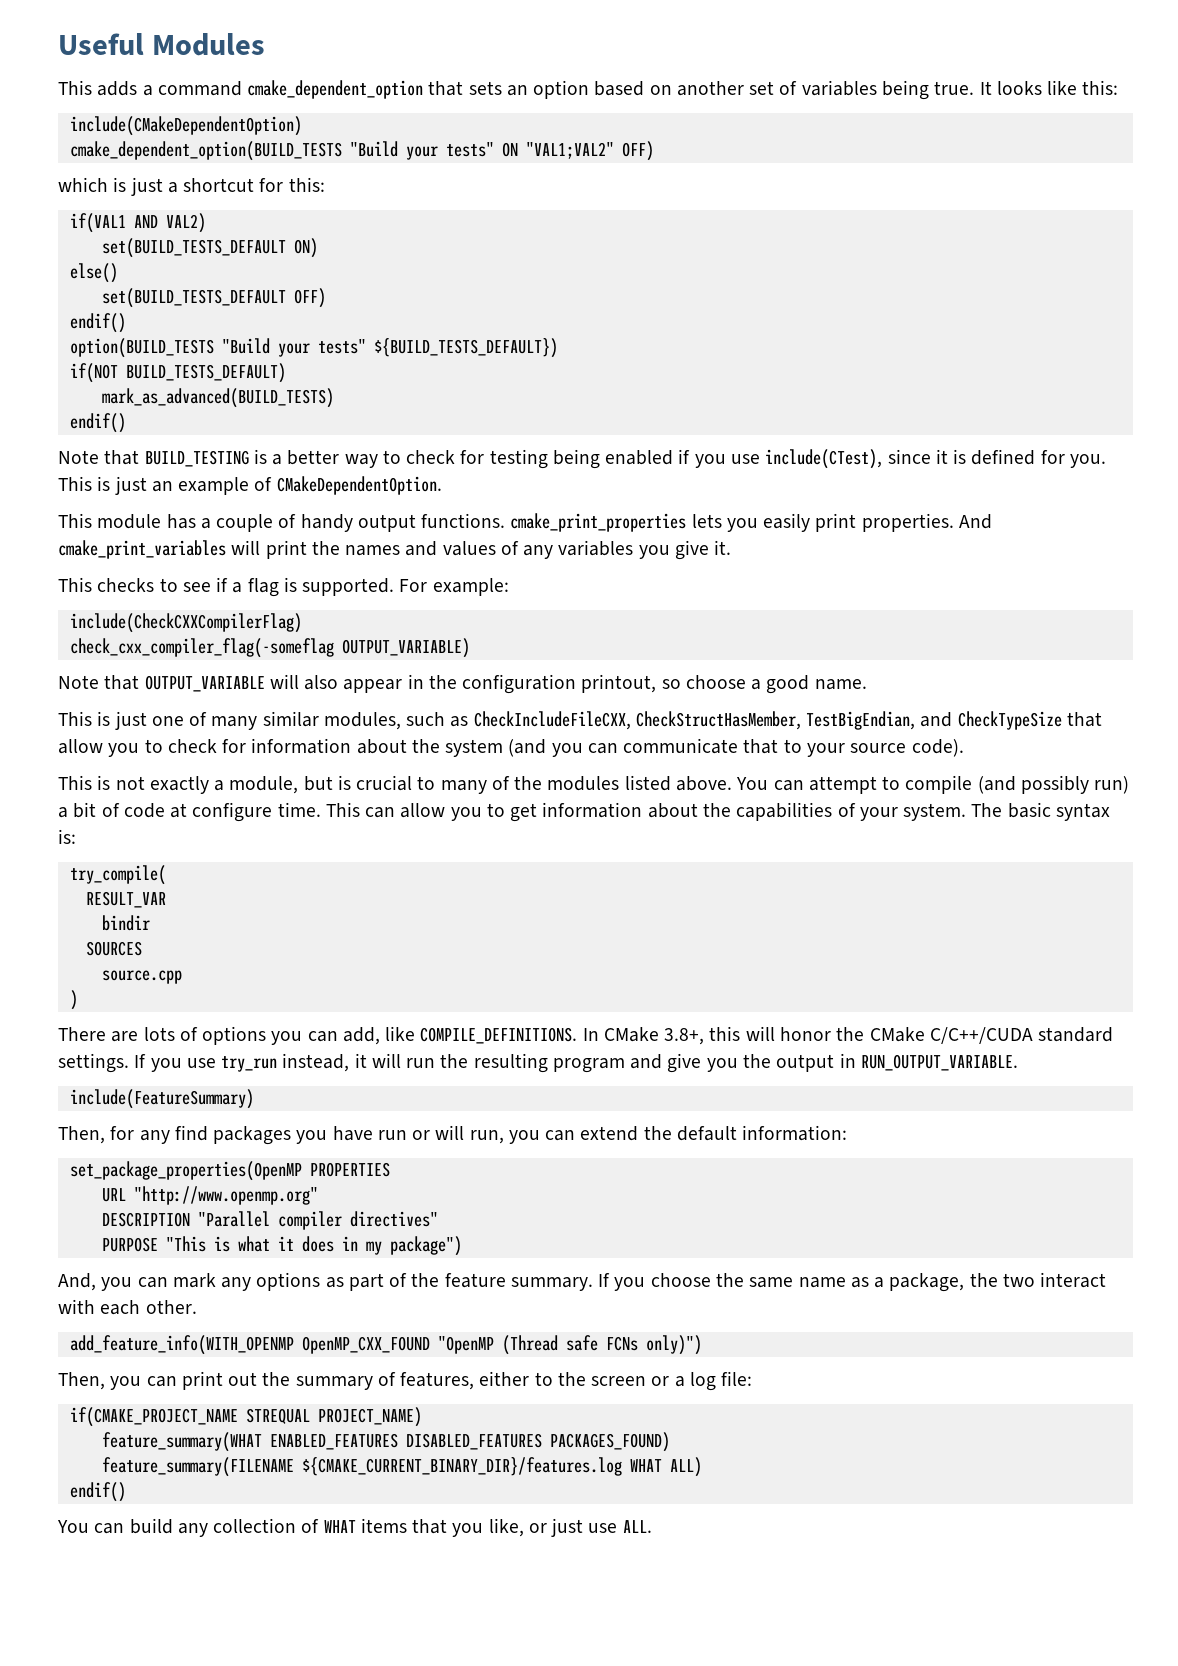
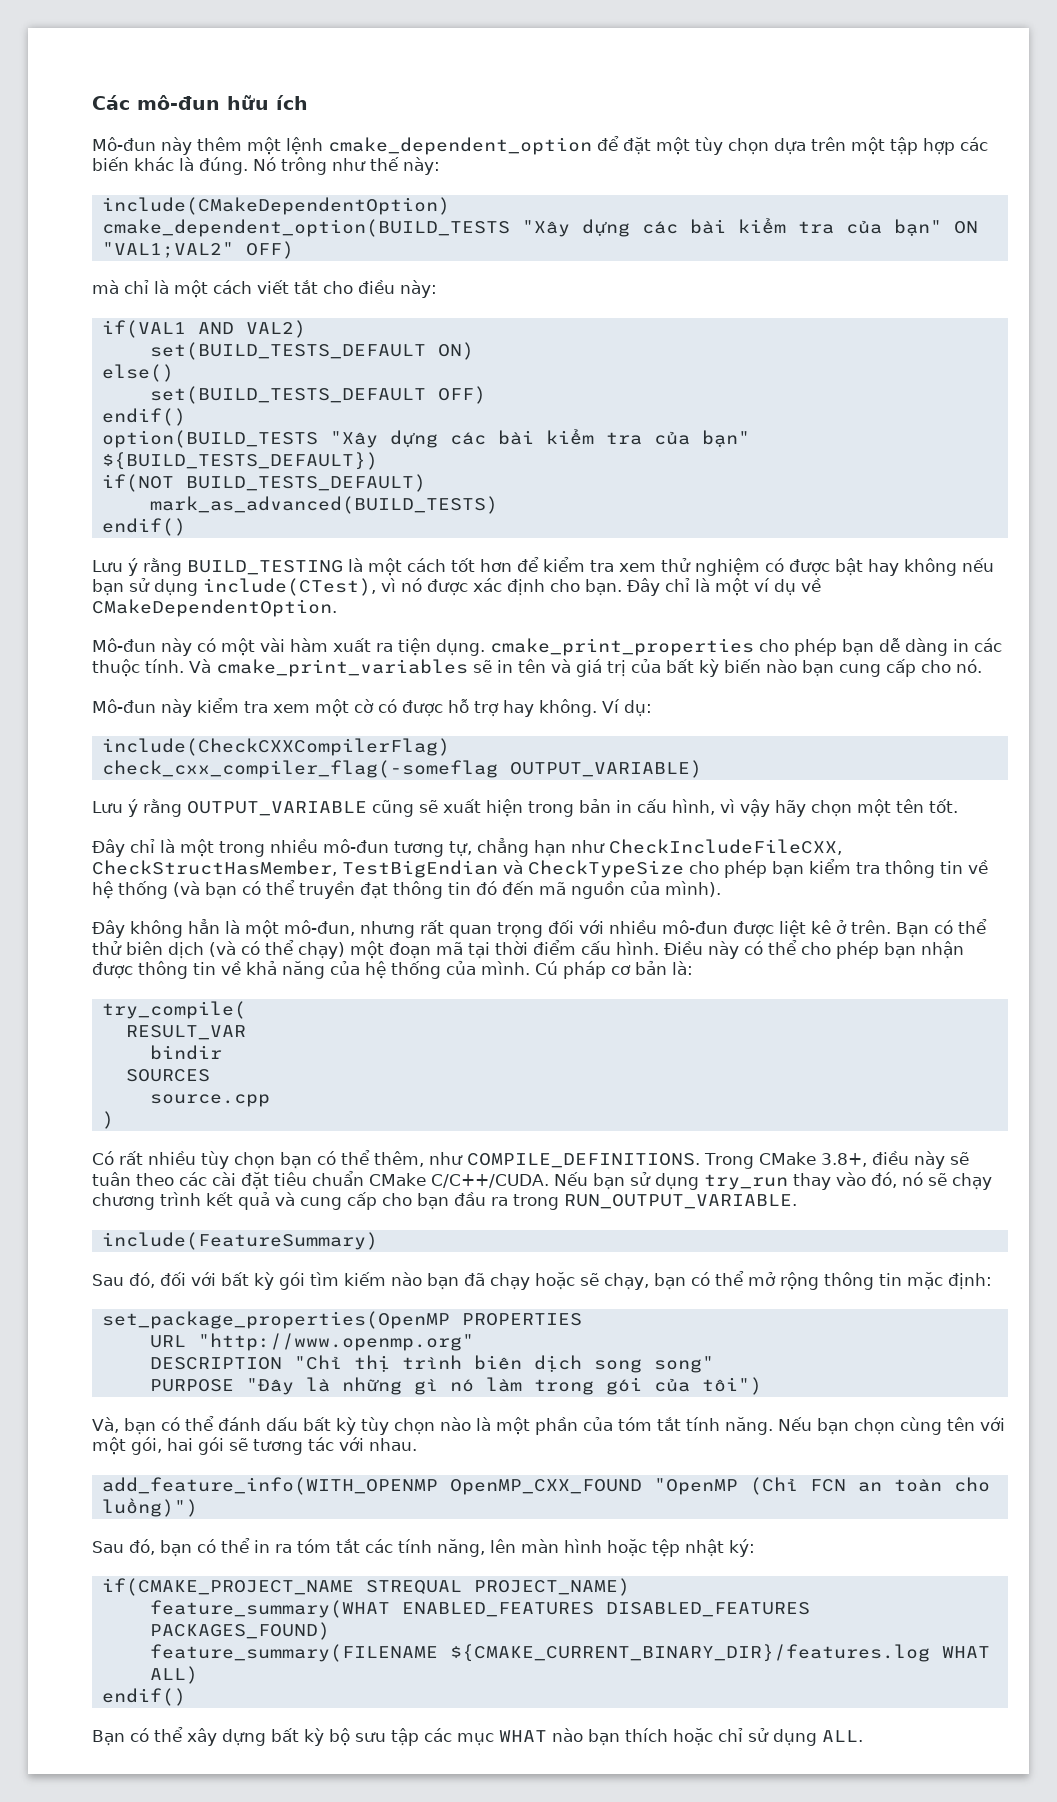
[58,33,266,56] [58,80,1119,100] [69,116,302,136] [69,141,654,161] [58,177,325,196] Useful Modules // This adds a command cmake_dependent_option that sets an option based on another set of variables being true. It looks like this: // include(CMakeDependentOption) // cmake_dependent_option(BUILD_TESTS "Build your tests" ON "VAL1;VAL2" OFF) // which is just a shortcut for this: -> [92,95,308,110] [92,136,988,155] [92,157,440,175] [101,197,450,215] [101,218,978,237] [101,241,294,259] [92,280,437,298] Các mô-đun hữu ích // Mô-đun này thêm một lệnh cmake_dependent_option để đặt một tùy chọn dựa trên một tập hợp các biến khác là đúng. Nó trông như thế này: // include(CMakeDependentOption) // cmake_dependent_option(BUILD_TESTS "Xây dựng các bài kiểm tra của bạn" ON "VAL1;VAL2" OFF) // mà chỉ là một cách viết tắt cho điều này:
[221,338,366,357] "Build your tests" -> [329,429,750,448] "Xây dựng các bài kiểm tra của bạn"
[58,449,1106,469] [58,476,442,495] [58,513,992,532] [58,540,732,560] [58,577,509,597] [69,613,302,633] [69,638,470,658] [58,674,867,694] [58,711,1102,730] [58,738,964,757] [58,775,1130,794] [58,802,1110,822] [58,829,76,844] Note that BUILD_TESTING is a better way to check for testing being enabled if you use include(CTest), since it is defined for you. This is just an example of CMakeDependentOption. // This module has a couple of handy output functions. cmake_print_properties lets you easily print properties. And cmake_print_variables will print the names and values of any variables you give it. // This checks to see if a flag is supported. For example: // include(CheckCXXCompilerFlag) // check_cxx_compiler_flag(-someflag OUTPUT_VARIABLE) // Note that OUTPUT_VARIABLE will also appear in the configuration printout, so choose a good name. // This is just one of many similar modules, such as CheckIncludeFileCXX, CheckStructHasMember, TestBigEndian, and CheckTypeSize that allow you to check for information about the system (and you can communicate that to your source code). // This is not exactly a module, but is crucial to many of the modules listed above. You can attempt to compile (and possibly run) a bit of code at configure time. This can allow you to get information about the capabilities of your system. The basic syntax is: -> [92,557,994,576] [92,578,821,596] [92,599,337,617] [92,638,1002,656] [92,659,982,677] [92,698,652,717] [101,738,450,756] [101,760,702,778] [92,799,958,817] [92,838,842,857] [92,859,988,878] [92,880,721,899] [92,919,987,938] [92,940,964,959] [92,961,693,979] Lưu ý rằng BUILD_TESTING là một cách tốt hơn để kiểm tra xem thử nghiệm có được bật hay không nếu bạn sử dụng include(CTest), vì nó được xác định cho bạn. Đây chỉ là một ví dụ về CMakeDependentOption. // Mô-đun này có một vài hàm xuất ra tiện dụng. cmake_print_properties cho phép bạn dễ dàng in các thuộc tính. Và cmake_print_variables sẽ in tên và giá trị của bất kỳ biến nào bạn cung cấp cho nó. // Mô-đun này kiểm tra xem một cờ có được hỗ trợ hay không. Ví dụ: // include(CheckCXXCompilerFlag) // check_cxx_compiler_flag(-someflag OUTPUT_VARIABLE) // Lưu ý rằng OUTPUT_VARIABLE cũng sẽ xuất hiện trong bản in cấu hình, vì vậy hãy chọn một tên tốt. // Đây chỉ là một trong nhiều mô-đun tương tự, chẳng hạn như CheckIncludeFileCXX, CheckStructHasMember, TestBigEndian và CheckTypeSize cho phép bạn kiểm tra thông tin về hệ thống (và bạn có thể truyền đạt thông tin đó đến mã nguồn của mình). // Đây không hẳn là một mô-đun, nhưng rất quan trọng đối với nhiều mô-đun được liệt kê ở trên. Bạn có thể thử biên dịch (và có thể chạy) một đoạn mã tại thời điểm cấu hình. Điều này có thể cho phép bạn nhận được thông tin về khả năng của hệ thống của mình. Cú pháp cơ bản là:
[58,1026,1114,1045] [58,1053,1018,1073] [69,1089,254,1109] [58,1125,848,1145] There are lots of options you can add, like COMPILE_DEFINITIONS. In CMake 3.8+, this will honor the CMake C/C++/CUDA standard settings. If you use try_run instead, it will run the resulting program and give you the output in RUN_OUTPUT_VARIABLE. // include(FeatureSummary) // Then, for any find packages you have run or will run, you can extend the default information: -> [92,1150,969,1169] [92,1171,992,1190] [92,1192,797,1210] [101,1232,378,1250] [92,1271,992,1290] Có rất nhiều tùy chọn bạn có thể thêm, như COMPILE_DEFINITIONS. Trong CMake 3.8+, điều này sẽ tuân theo các cài đặt tiêu chuẩn CMake C/C++/CUDA. Nếu bạn sử dụng try_run thay vào đó, nó sẽ chạy chương trình kết quả và cung cấp cho bạn đầu ra trong RUN_OUTPUT_VARIABLE. // include(FeatureSummary) // Sau đó, đối với bất kỳ gói tìm kiếm nào bạn đã chạy hoặc sẽ chạy, bạn có thể mở rộng thông tin mặc định:
[197,1211,438,1230] [101,1236,462,1256] [58,1272,1107,1292] [58,1299,197,1315] [69,1335,702,1355] [58,1371,753,1391] "Parallel compiler directives" // PURPOSE "This is what it does in my package") // And, you can mark any options as part of the feature summary. If you choose the same name as a package, the two interact with each other. // add_feature_info(WITH_OPENMP OpenMP_CXX_FOUND "OpenMP (Thread safe FCNs only)") // Then, you can print out the summary of features, either to the screen or a log file: -> [293,1355,714,1373] [149,1377,762,1395] [92,1416,1005,1435] [92,1437,417,1455] [101,1477,990,1495] [101,1498,198,1517] [92,1538,755,1557] "Chỉ thị trình biên dịch song song" // PURPOSE "Đây là những gì nó làm trong gói của tôi") // Và, bạn có thể đánh dấu bất kỳ tùy chọn nào là một phần của tóm tắt tính năng. Nếu bạn chọn cùng tên với một gói, hai gói sẽ tương tác với nhau. // add_feature_info(WITH_OPENMP OpenMP_CXX_FOUND "OpenMP (Chỉ FCN an toàn cho luồng)") // Sau đó, bạn có thể in ra tóm tắt các tính năng, lên màn hình hoặc tệp nhật ký:
[57,1518,618,1537] You can build any collection of WHAT items that you like, or just use -> [92,1727,817,1746] Bạn có thể xây dựng bất kỳ bộ sưu tập các mục WHAT nào bạn thích hoặc chỉ sử dụng

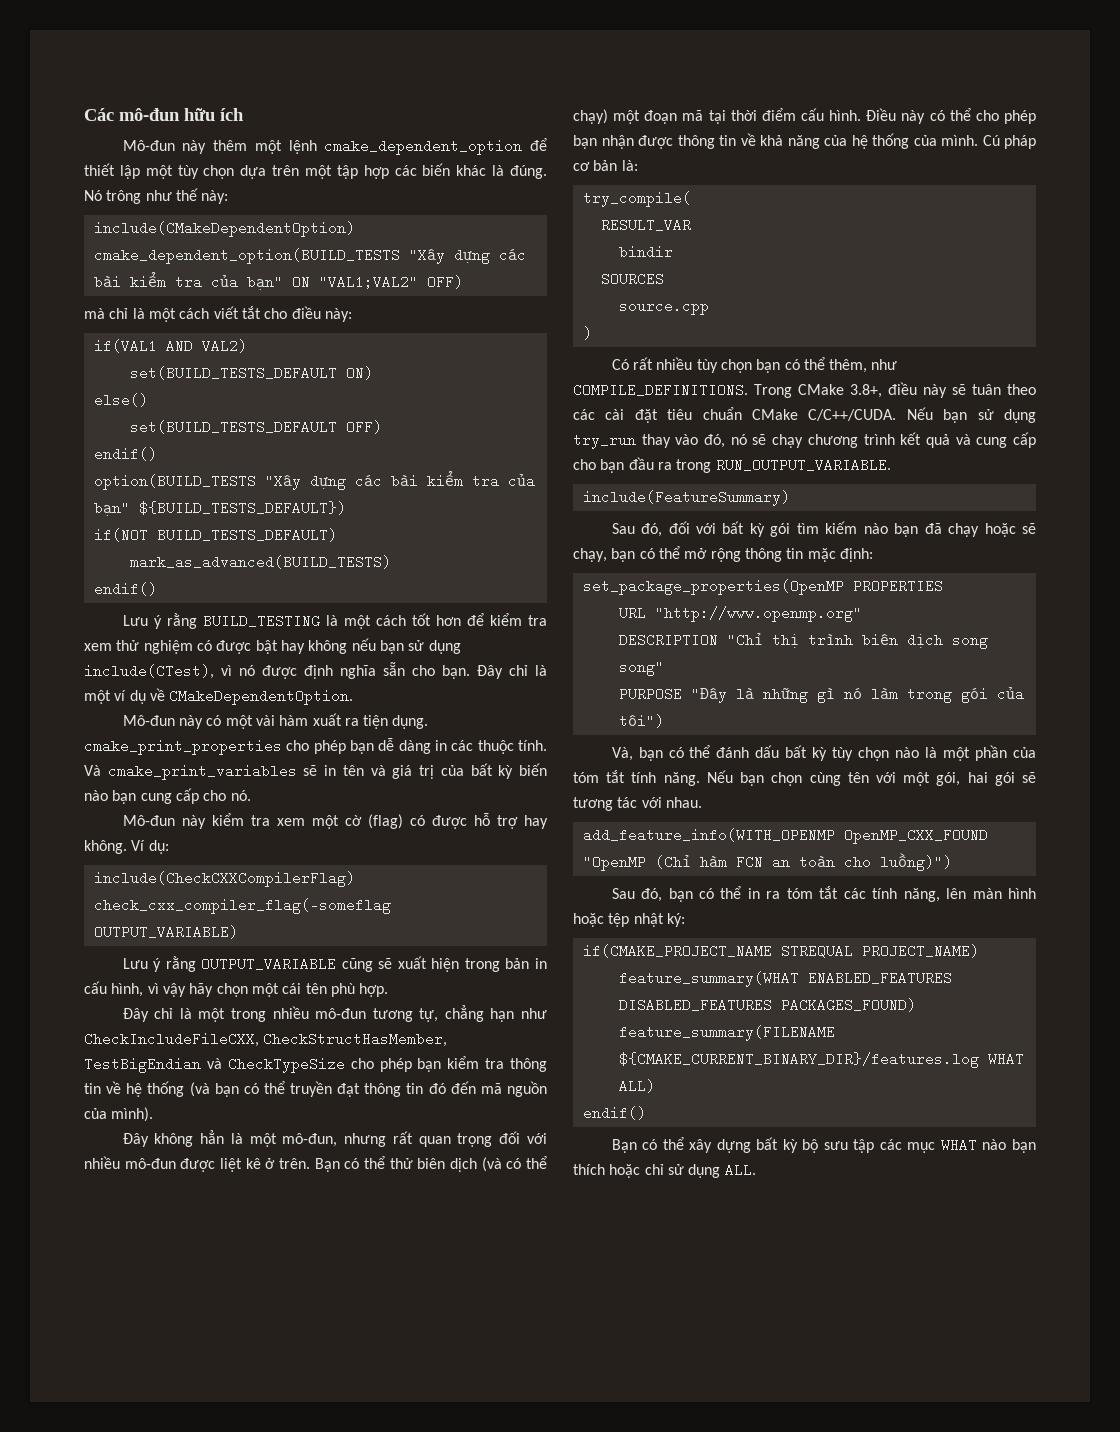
[623,137,651,155] đặt -> [84,163,140,179] thiết lập
[473,578,545,596] xác định -> [304,662,405,679] định nghĩa sẵn
(374, 706) none -> [367,814,403,829] (flag)
[896,799,958,813] tên tốt. -> [282,983,389,997] cái tên phù hợp.
(798, 1486) none -> [699,856,727,867] hàm

